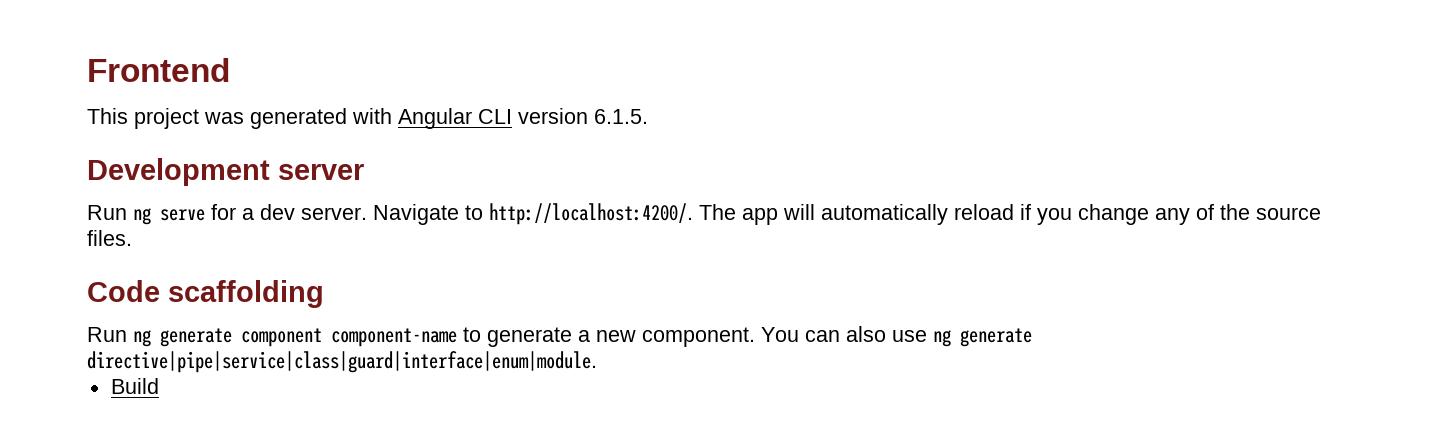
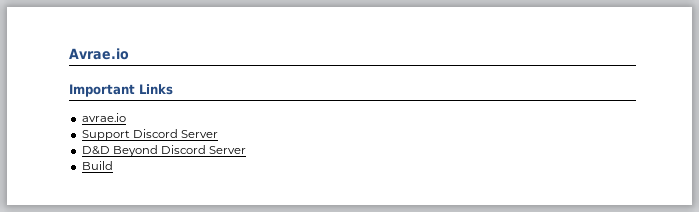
[87,58,230,82] [87,108,648,129] [87,158,364,186] [87,203,1321,225] [87,230,132,246] [87,280,324,308] [87,326,1032,347] [87,351,597,373] Frontend // This project was generated with Angular CLI version 6.1.5. // Development server // Run ng serve for a dev server. Navigate to http://localhost:4200/. The app will automatically reload if you change any of the source files. // Code scaffolding // Run ng generate component component-name to generate a new component. You can also use ng generate directive|pipe|service|class|guard|interface|enum|module. -> [69,48,129,60] [69,84,173,97] [81,113,126,122] [81,129,218,141] [81,145,246,157] Avrae.io // Important Links // avrae.io // Support Discord Server // D&D Beyond Discord Server

